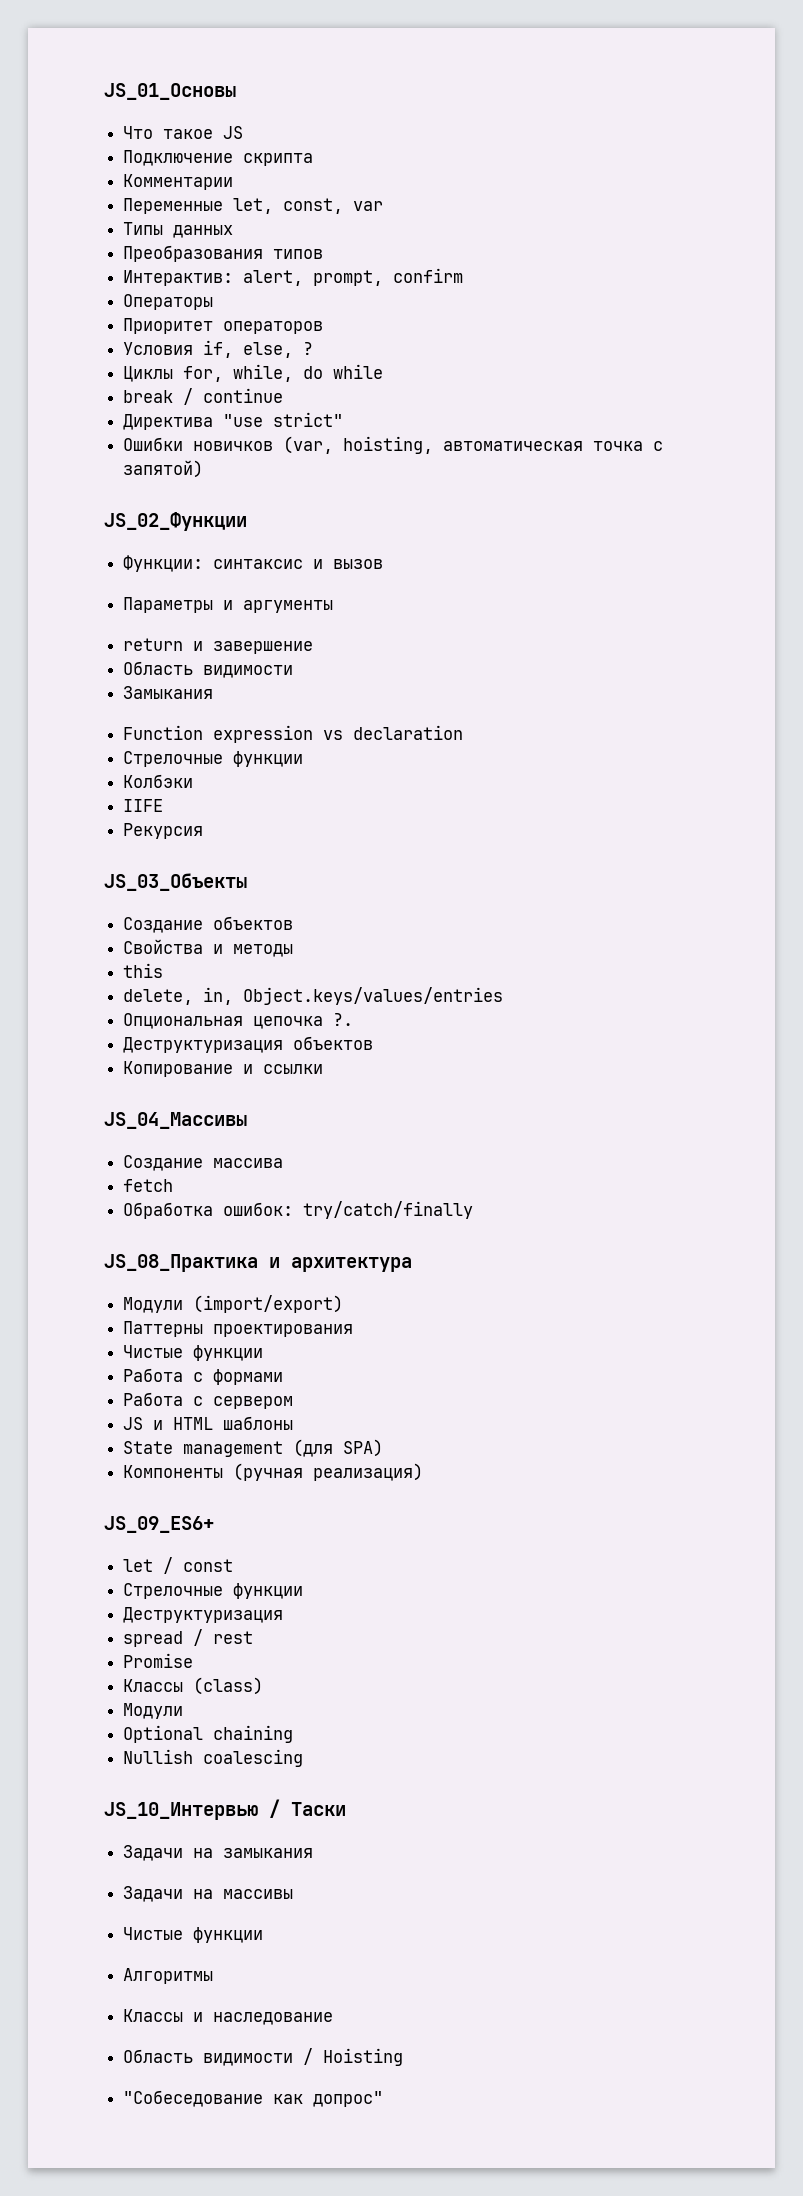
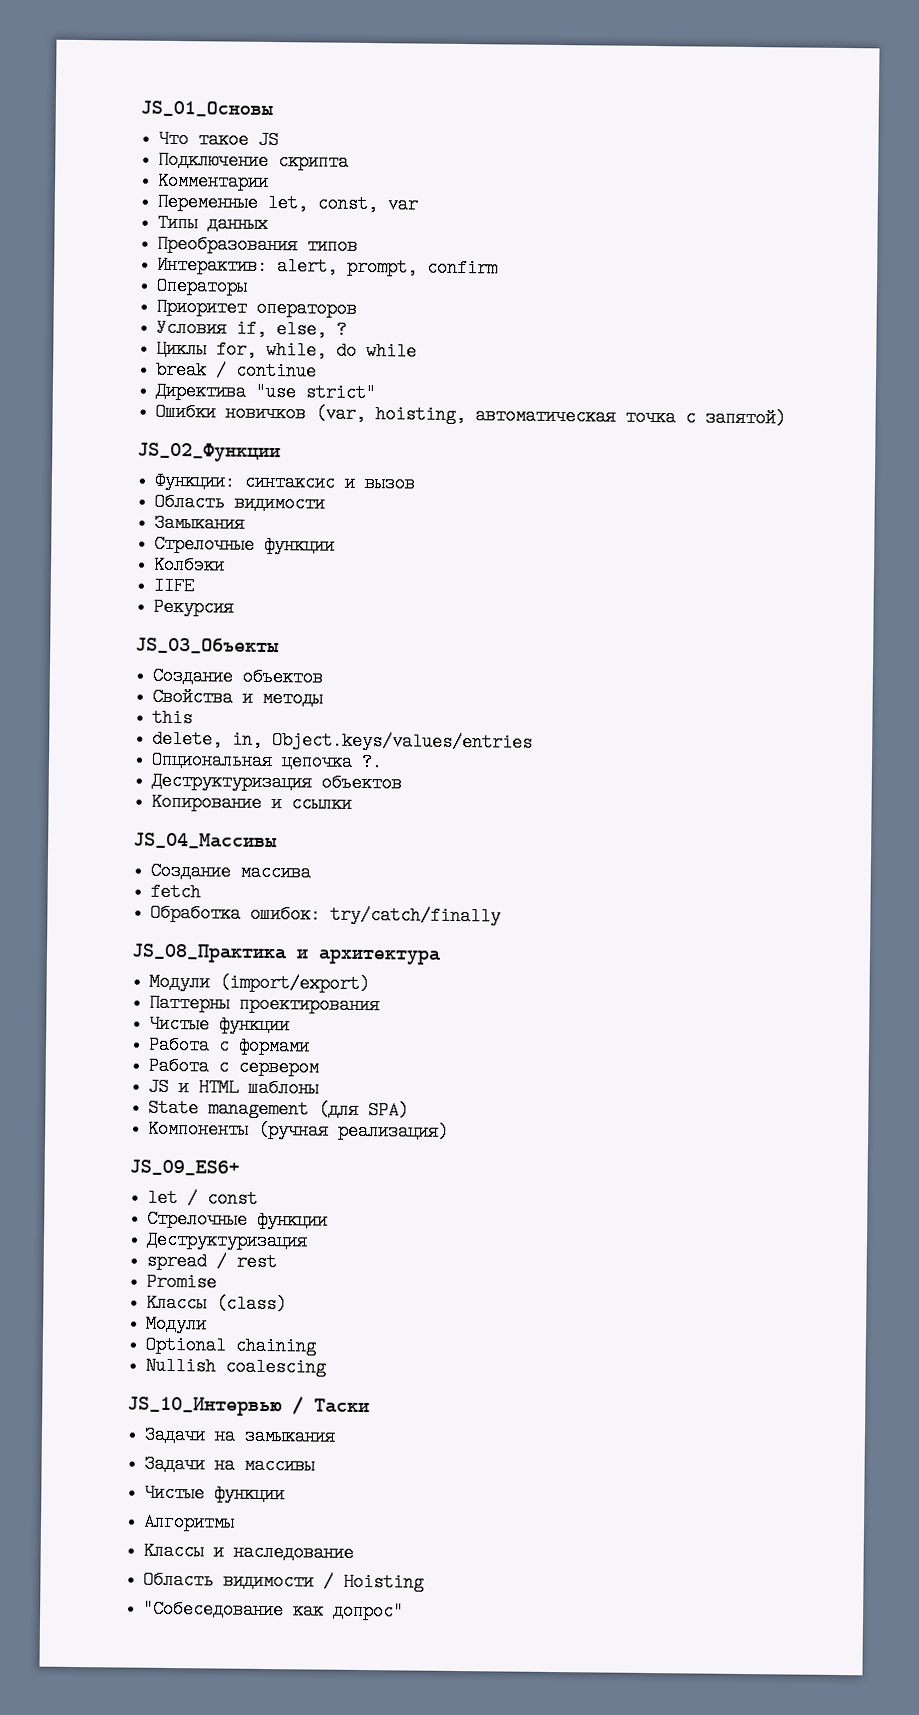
[123,597,334,613] [123,638,314,654] // Параметры и аргументы // return и завершение -> (416, 483) none
[123,725,464,743] // Function expression vs declaration -> (246, 523) none

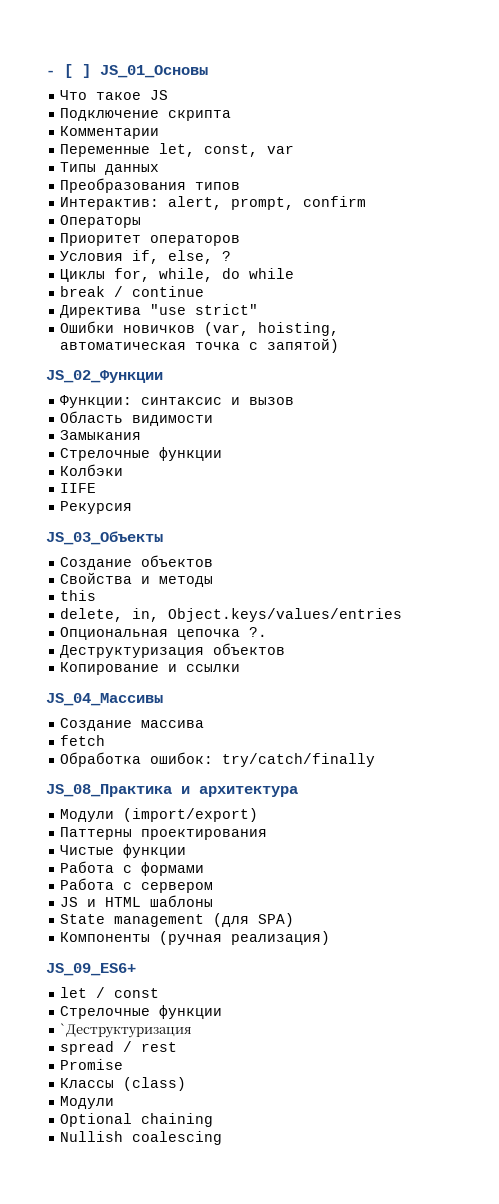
(140, 109) none -> [46,64,91,78] - [ ]
[146,1231,309,1251] Деструктуризация -> [60,1023,193,1038] `Деструктуризация
[127,1396,370,1417] [144,1426,337,1446] [144,1455,316,1475] [144,1484,286,1504] [143,1513,236,1532] [143,1542,355,1562] [143,1571,425,1592] [143,1599,405,1621] // JS_10_Интервью / Таски // Задачи на замыкания // Задачи на массивы // Чистые функции // Алгоритмы // Классы и наследование // Область видимости / Hoisting // "Собеседование как допрос" -> (223, 1138) none

